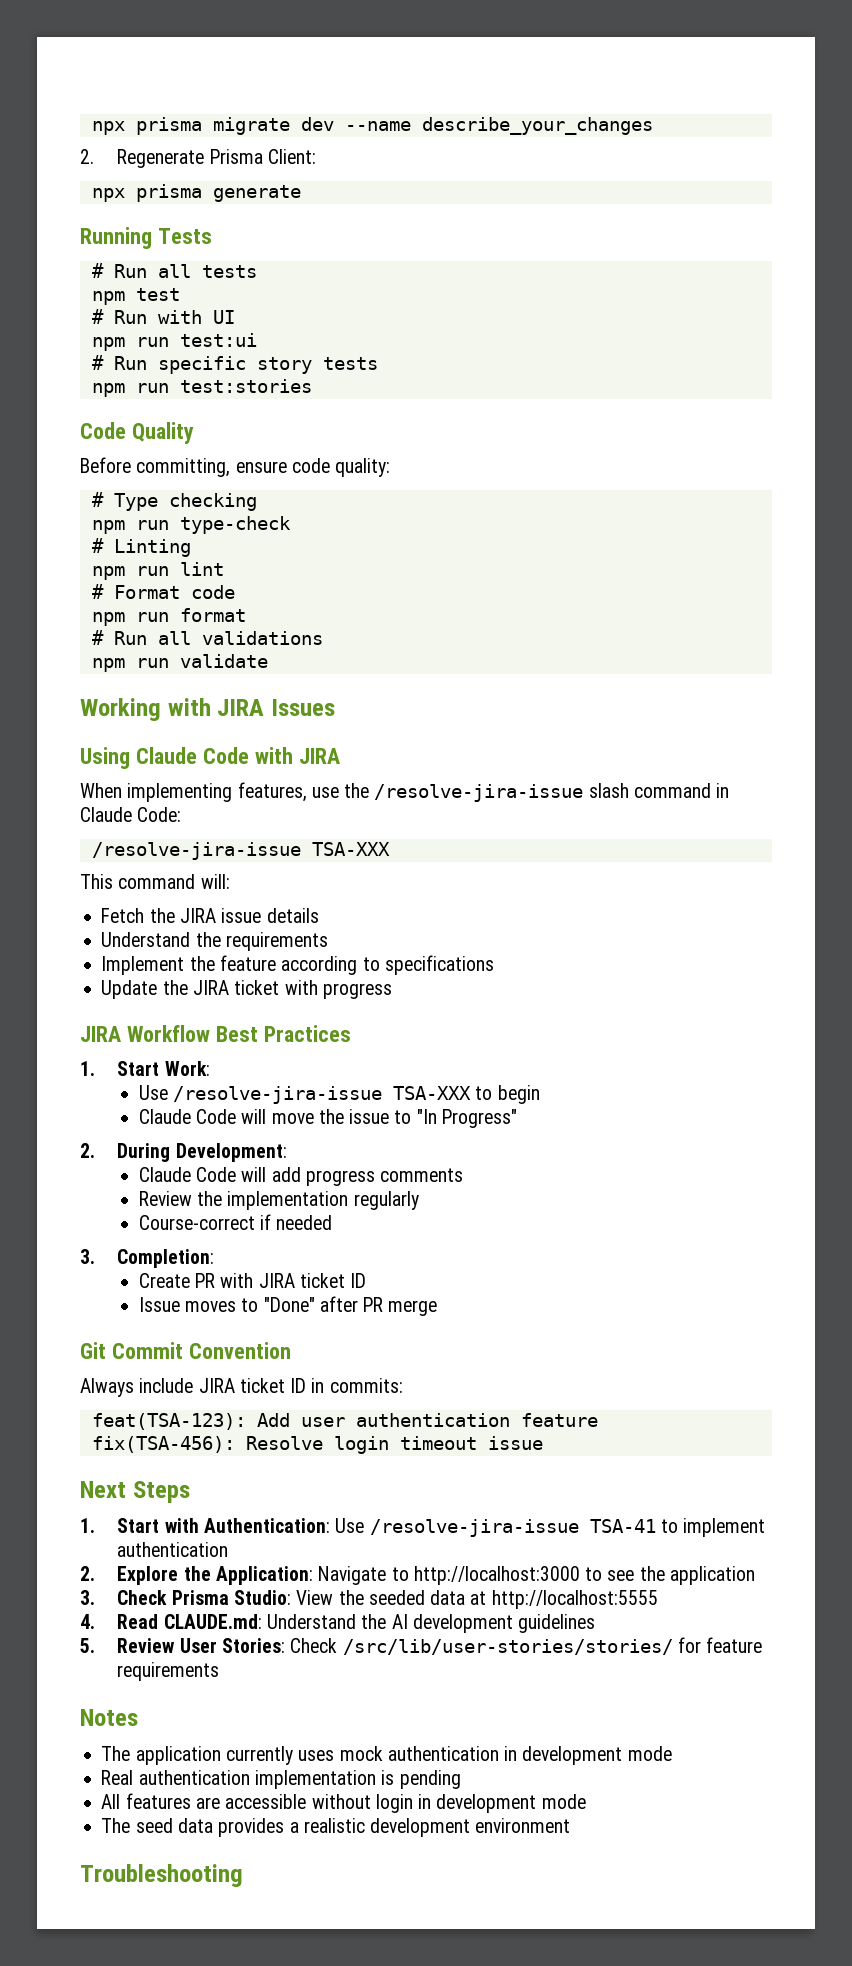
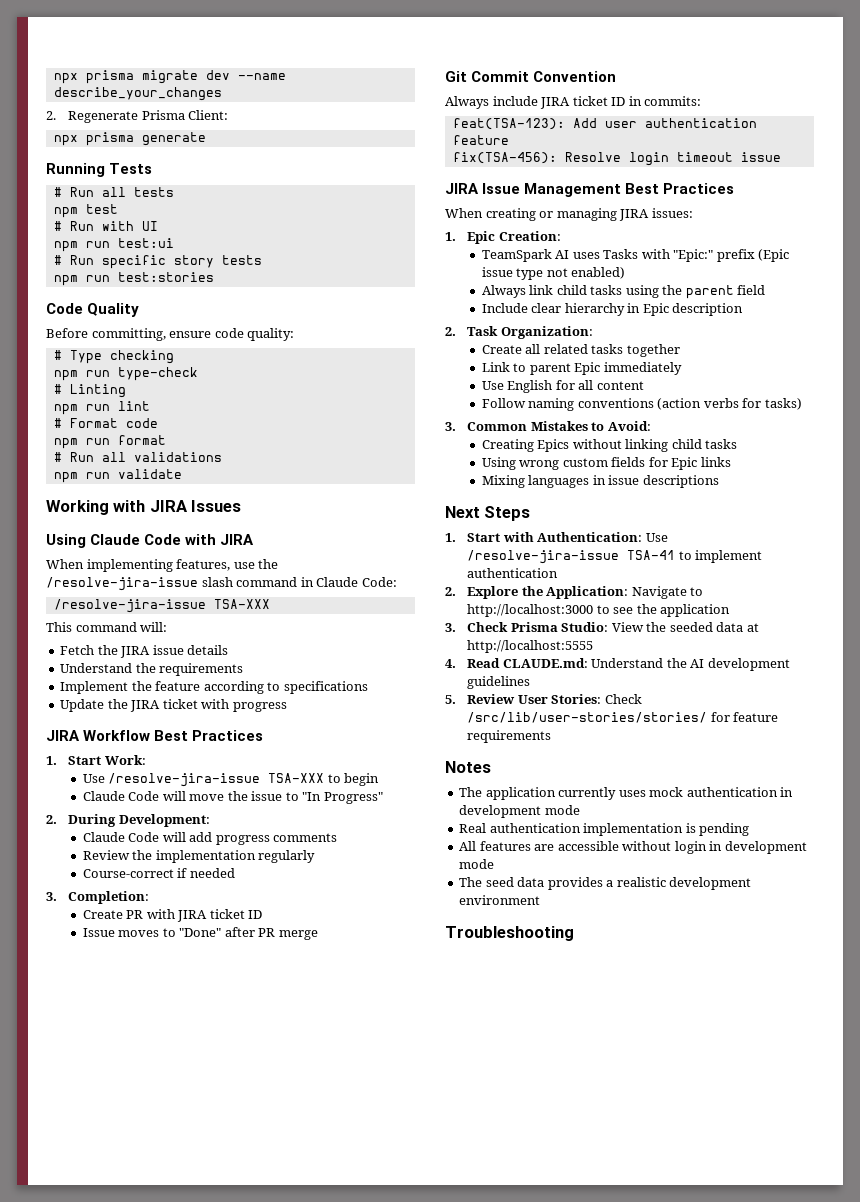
(543, 1443) none -> [445,183,735,197] [445,208,693,221] [445,231,561,244] [481,249,790,262] [481,267,626,280] [481,285,766,299] [481,303,744,316] [445,326,593,339] [481,344,680,357] [481,362,682,375] [481,380,644,393] [481,398,802,411] [445,421,651,431] [481,439,738,452] [481,457,731,470] [481,475,719,488] // JIRA Issue Management Best Practices // When creating or managing JIRA issues: // 1. Epic Creation: // TeamSpark AI uses Tasks with "Epic:" prefix (Epic issue type not enabled) // Always link child tasks using the parent field // Include clear hierarchy in Epic description // 2. Task Organization: // Create all related tasks together // Link to parent Epic immediately // Use English for all content // Follow naming conventions (action verbs for tasks) // 3. Common Mistakes to Avoid: // Creating Epics without linking child tasks // Using wrong custom fields for Epic links // Mixing languages in issue descriptions

